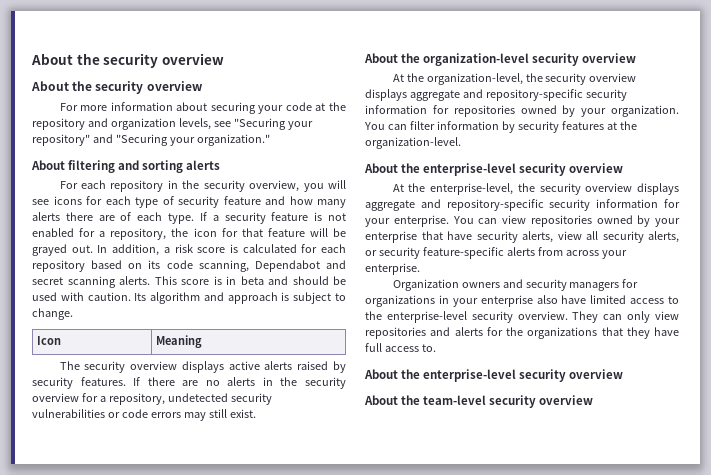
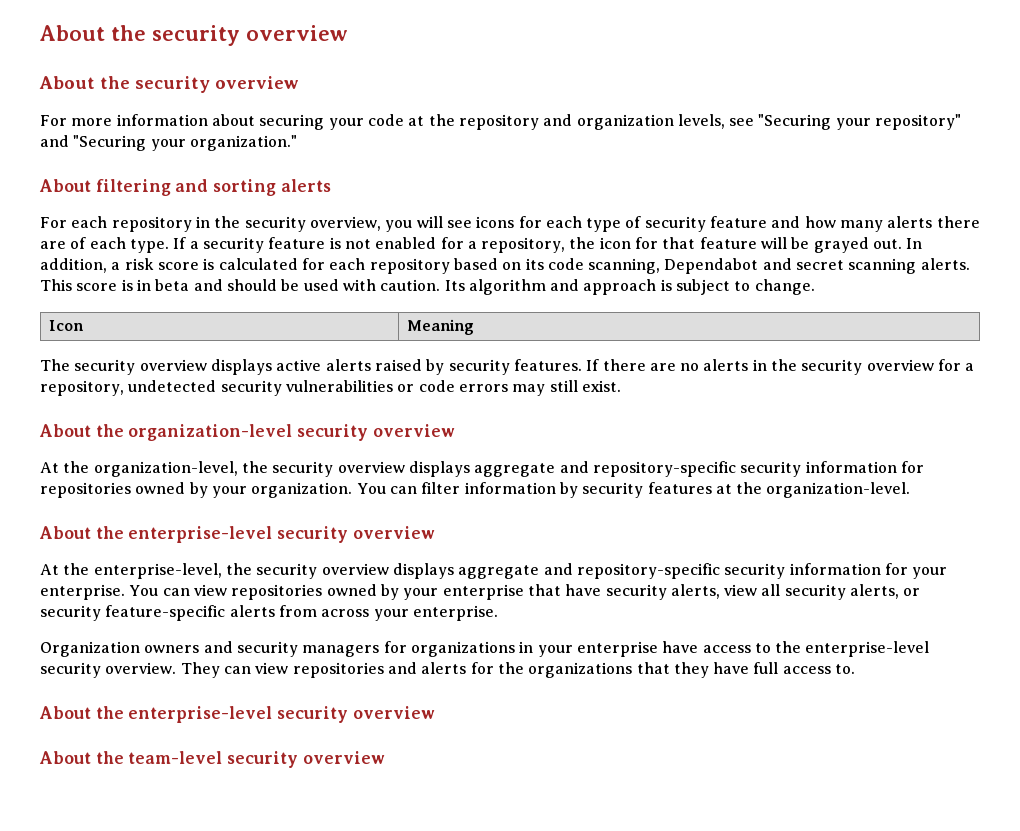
[536,295,627,304] also have limited -> [662,641,699,653] have
[627,311,651,323] only -> (251, 670) none

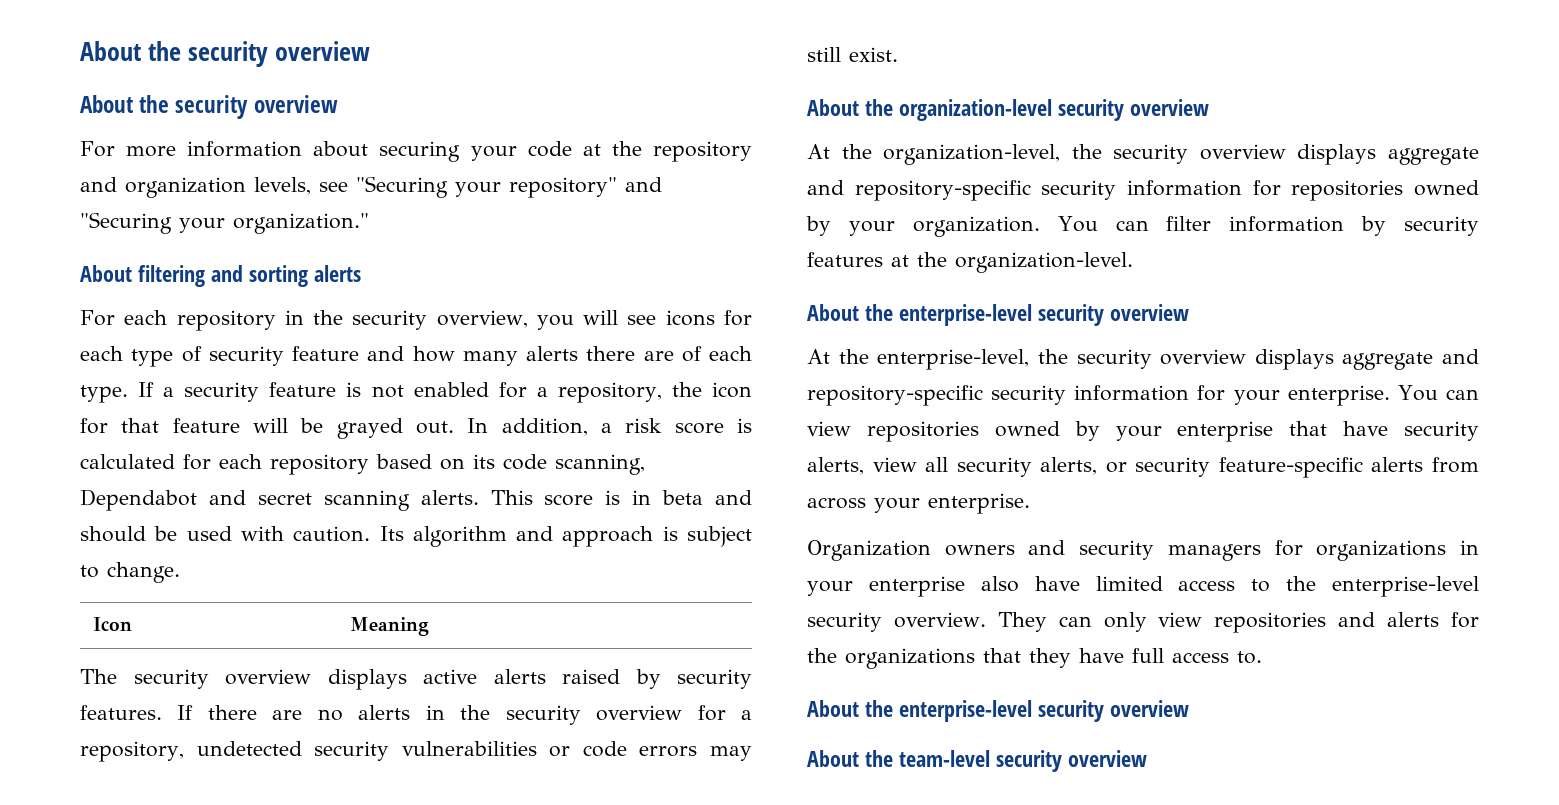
[662,641,699,653] have -> [980,576,1163,592] also have limited
(251, 670) none -> [1103,612,1147,632] only

